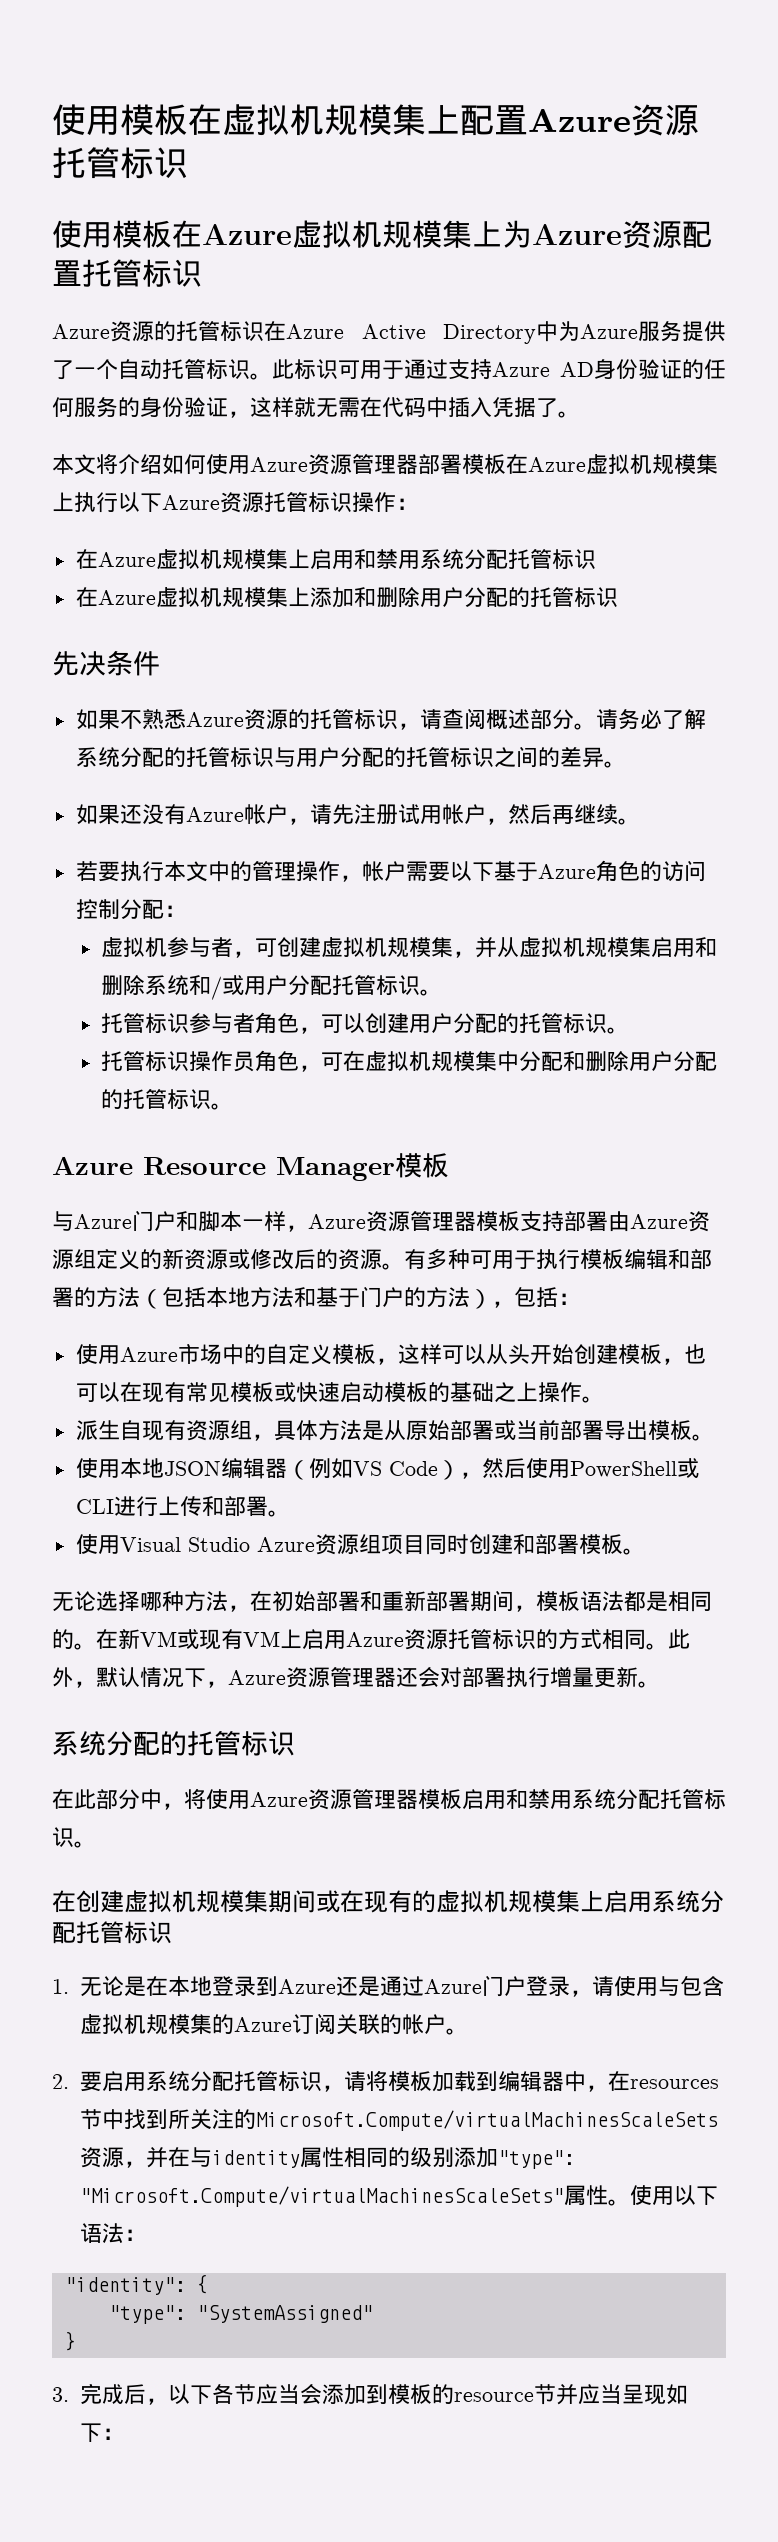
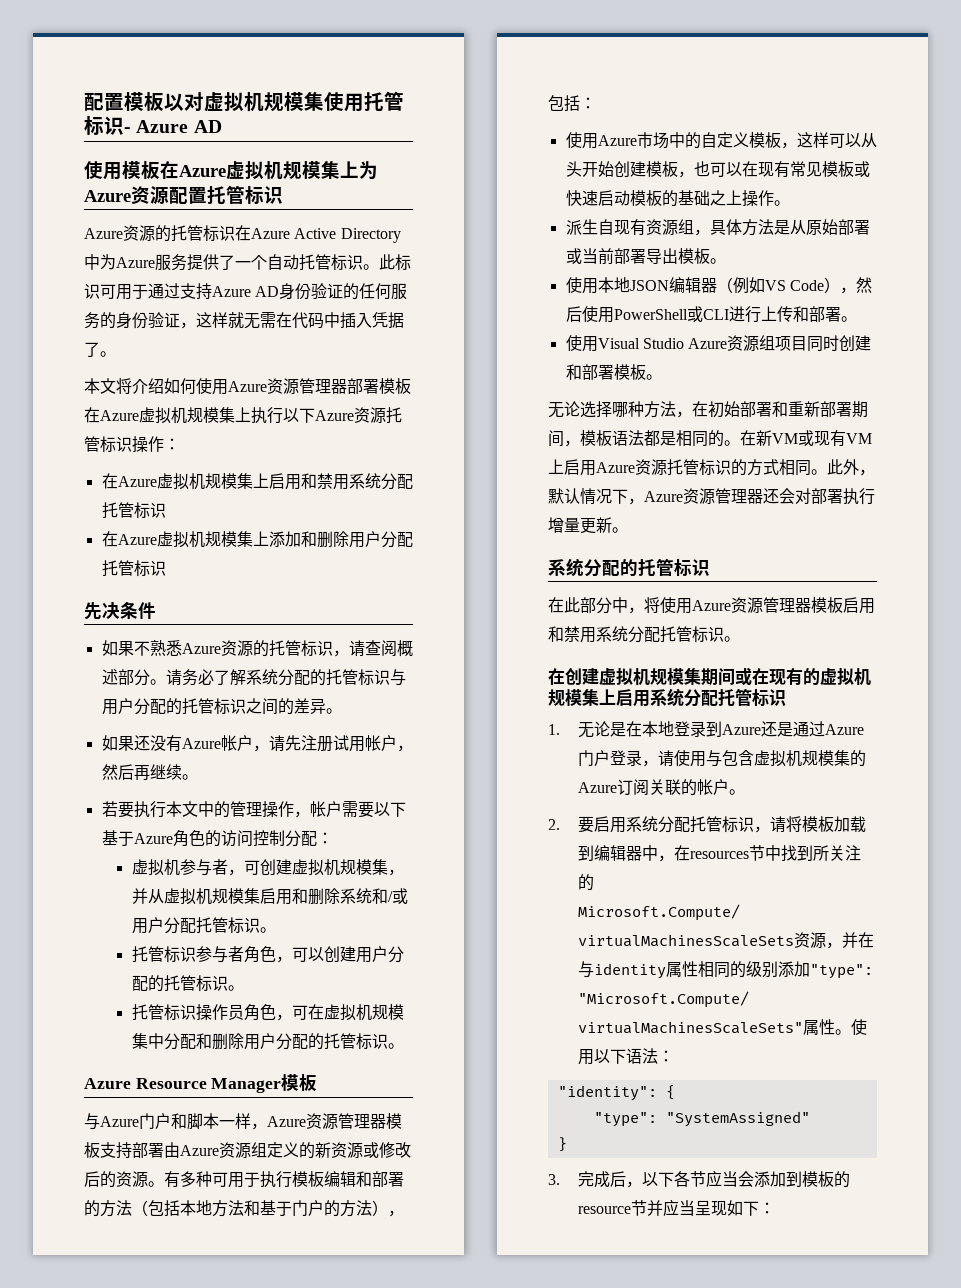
[52,104,699,136] [52,147,188,179] 使用模板在虚拟机规模集上配置Azure资源托管标识 -> [84,91,404,112] [84,116,222,135] 配置模板以对虚拟机规模集使用托管标识- Azure AD
[507,587,530,607] 的 -> (413, 539) none

